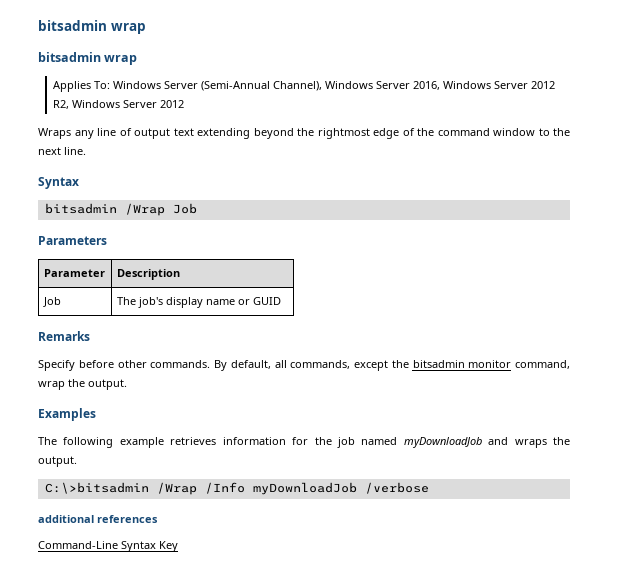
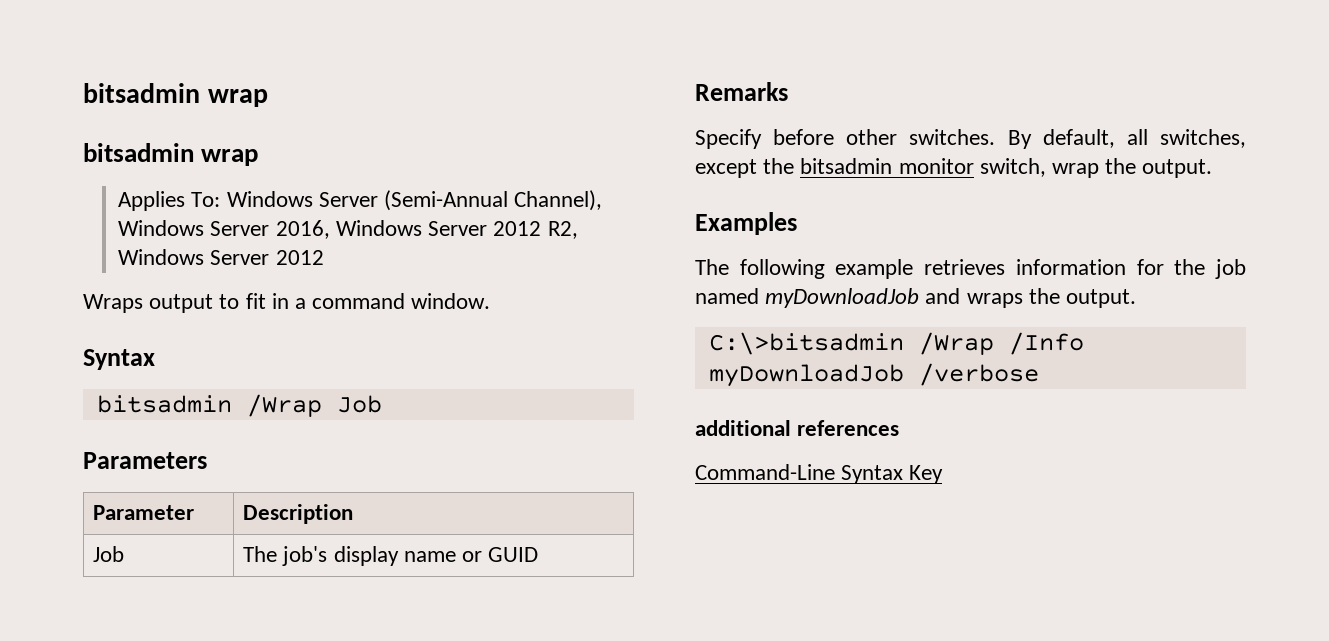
[74,128,570,139] [38,147,86,155] any line of output text extending beyond the rightmost edge of the command window to the next line. -> [149,293,491,313] output to fit in a command window.
[150,360,211,368] commands. -> [909,129,996,145] switches.
[290,360,351,369] commands, -> [1160,129,1246,148] switches,
[515,360,570,369] command, -> [979,158,1046,177] switch,

